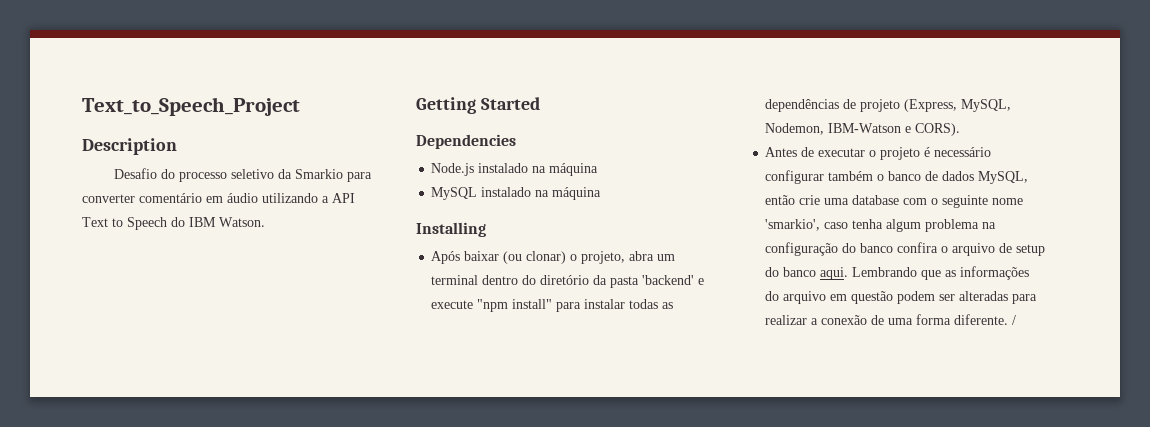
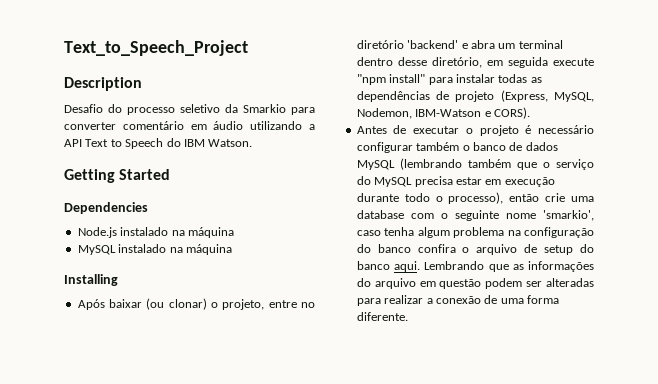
[629,251,676,261] [431,275,705,288] abra um terminal dentro do diretório da pasta 'backend' e -> [268,300,316,308] [356,40,563,49] [356,57,548,68] entre no diretório 'backend' e abra um terminal dentro desse diretório, em seguida
[978,171,1029,184] MySQL, -> [356,158,594,170] [356,176,555,187] [356,192,504,204] MySQL (lembrando também que o serviço do MySQL precisa estar em execução durante todo o processo),
[1012,315,1017,325] / -> (408, 316) none

